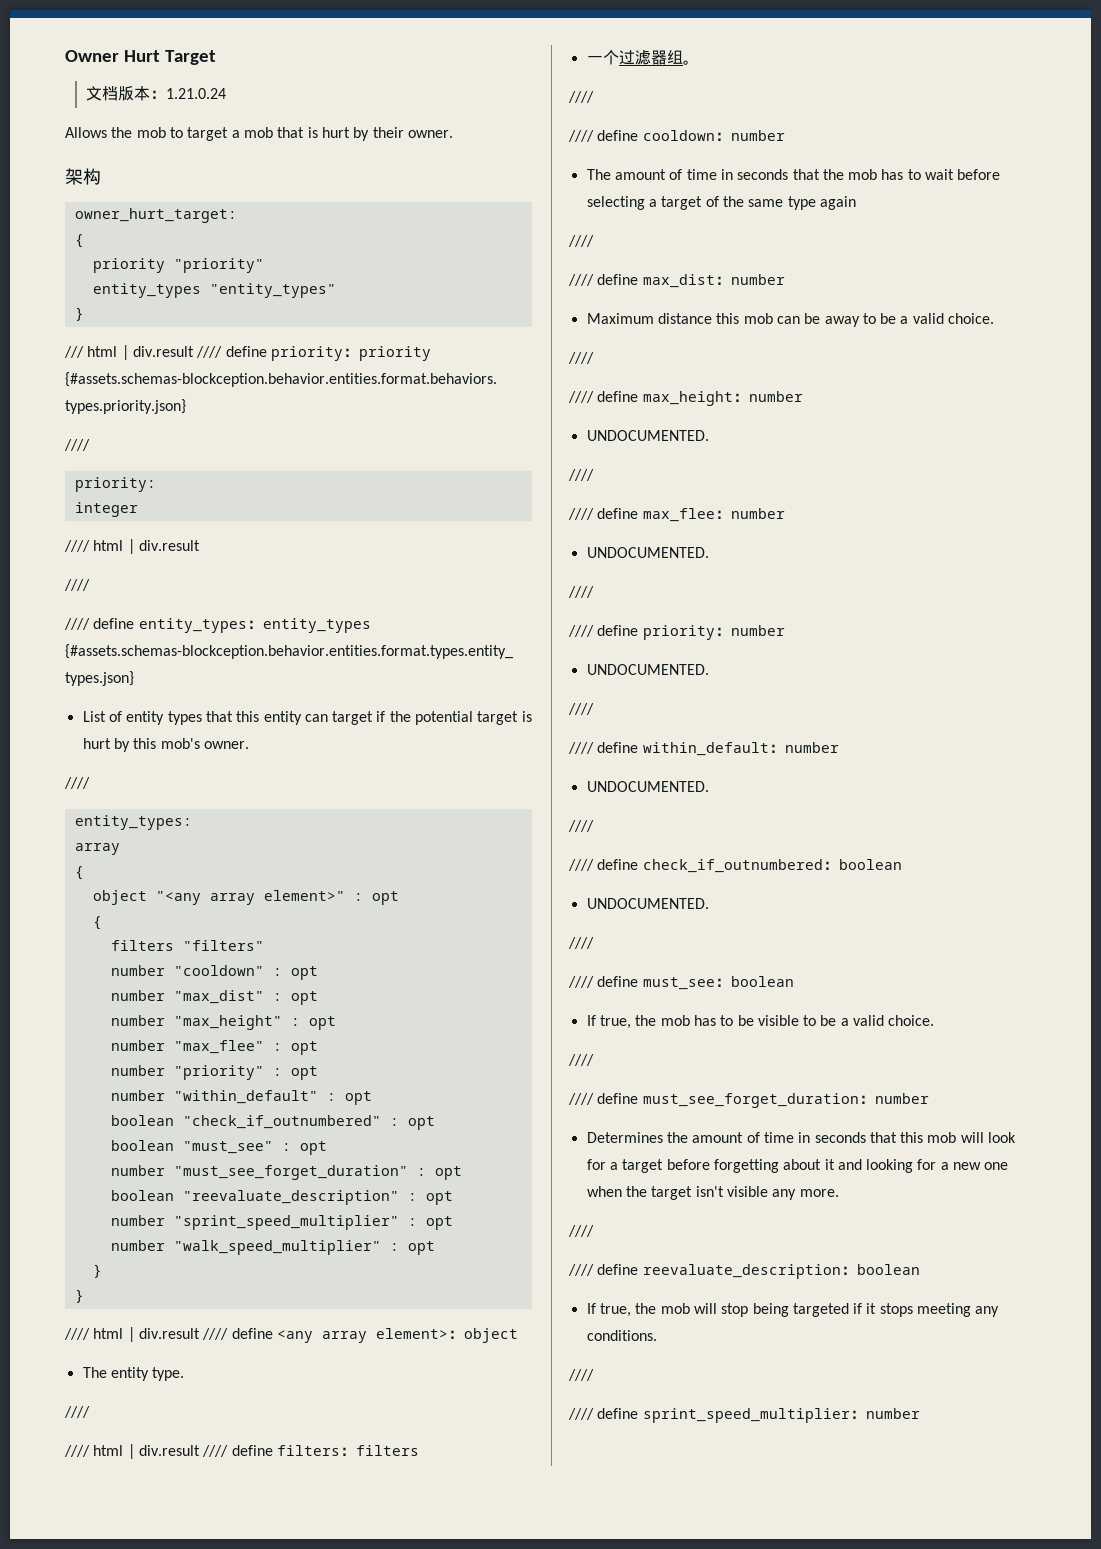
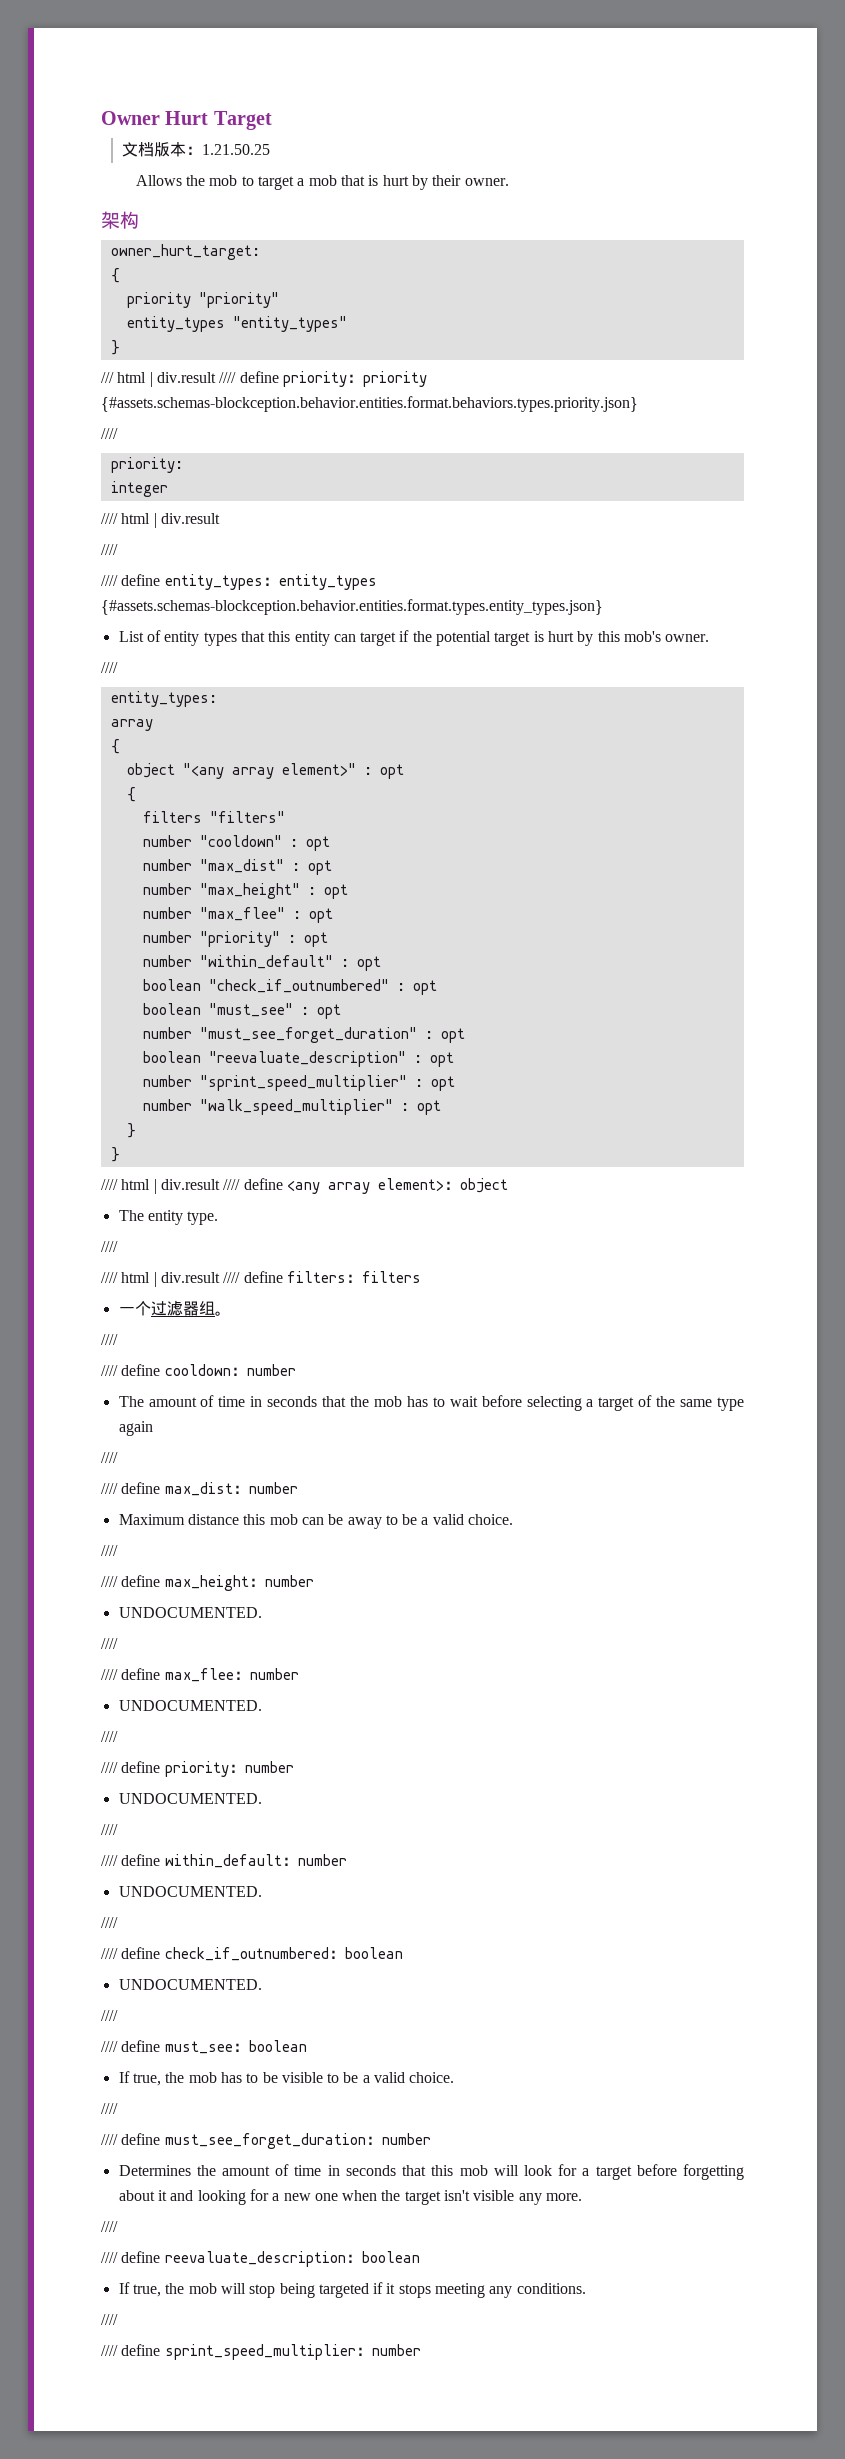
[165,88,226,99] 1.21.0.24 -> [201,144,270,155] 1.21.50.25

